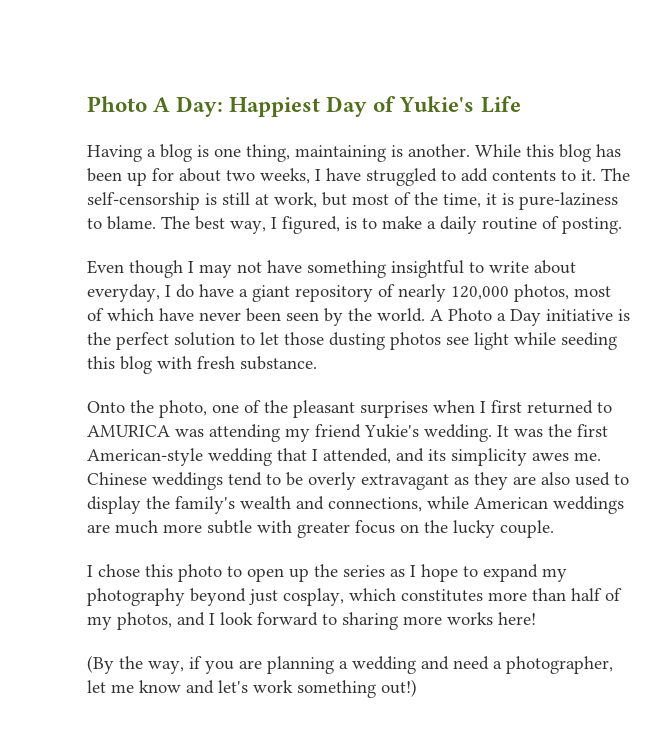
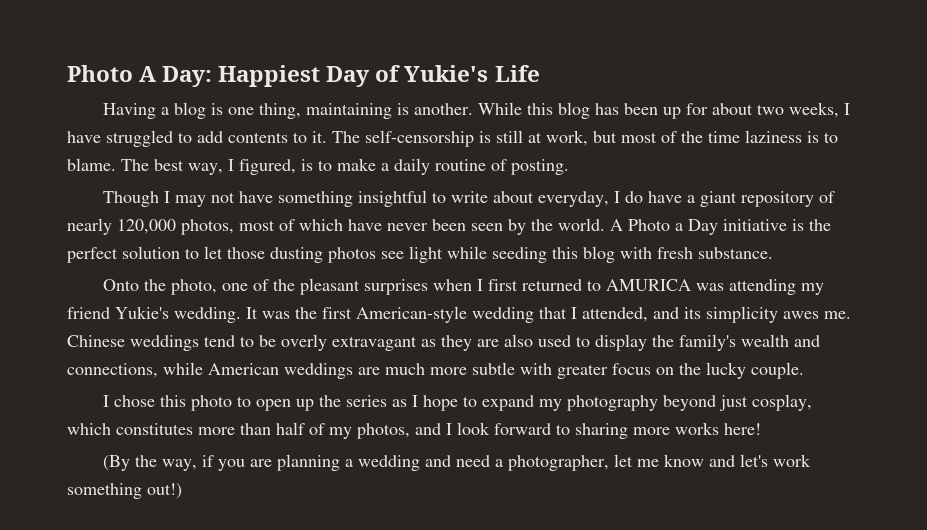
[443,192,618,210] time, it is pure-laziness -> [708,130,819,143] time laziness is
[87,260,183,278] Even though -> [102,191,159,207] Though

